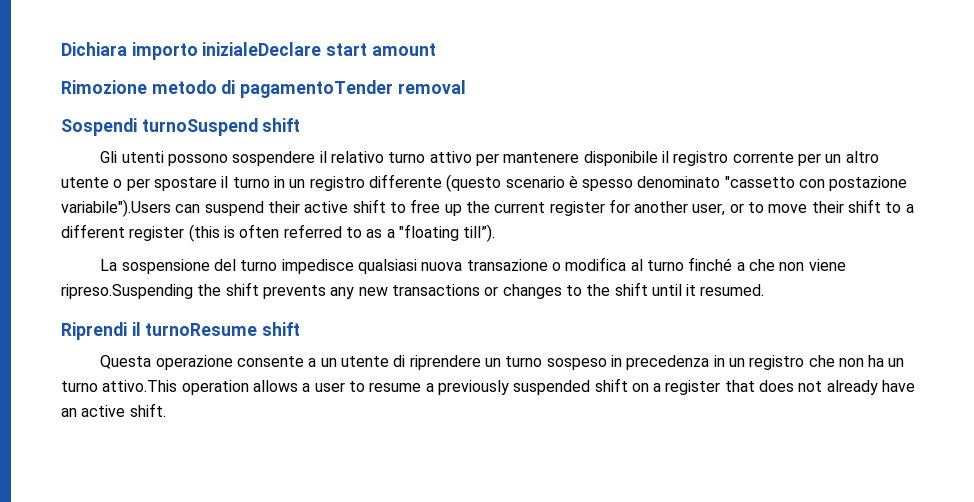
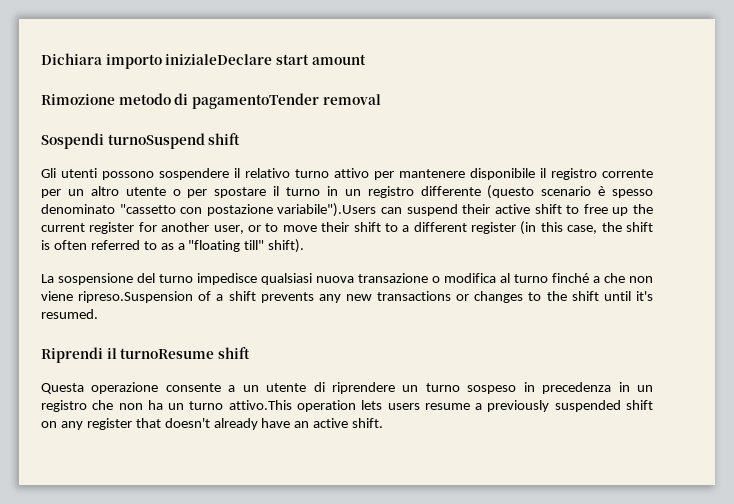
[188,224,220,242] (this -> [520,221,654,235] (in this case, the shift
[463,224,496,242] till”). -> [244,239,305,253] till" shift).
[61,284,222,299] ripreso.Suspending the -> [78,291,224,303] ripreso.Suspension of a
[686,284,697,296] it -> [635,291,653,301] it's
[252,380,365,392] allows a user to -> [361,400,420,410] lets users
[653,383,662,392] a -> [60,421,83,430] any
[759,380,823,392] does not -> [164,418,210,428] doesn't

